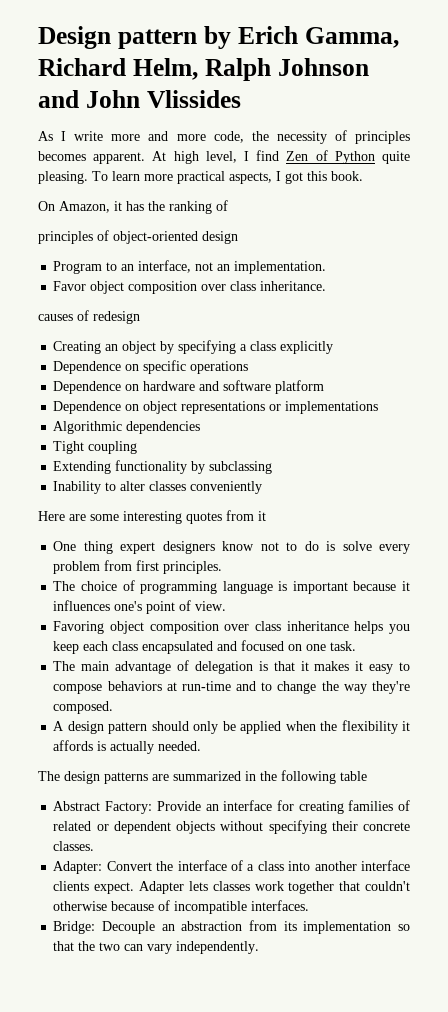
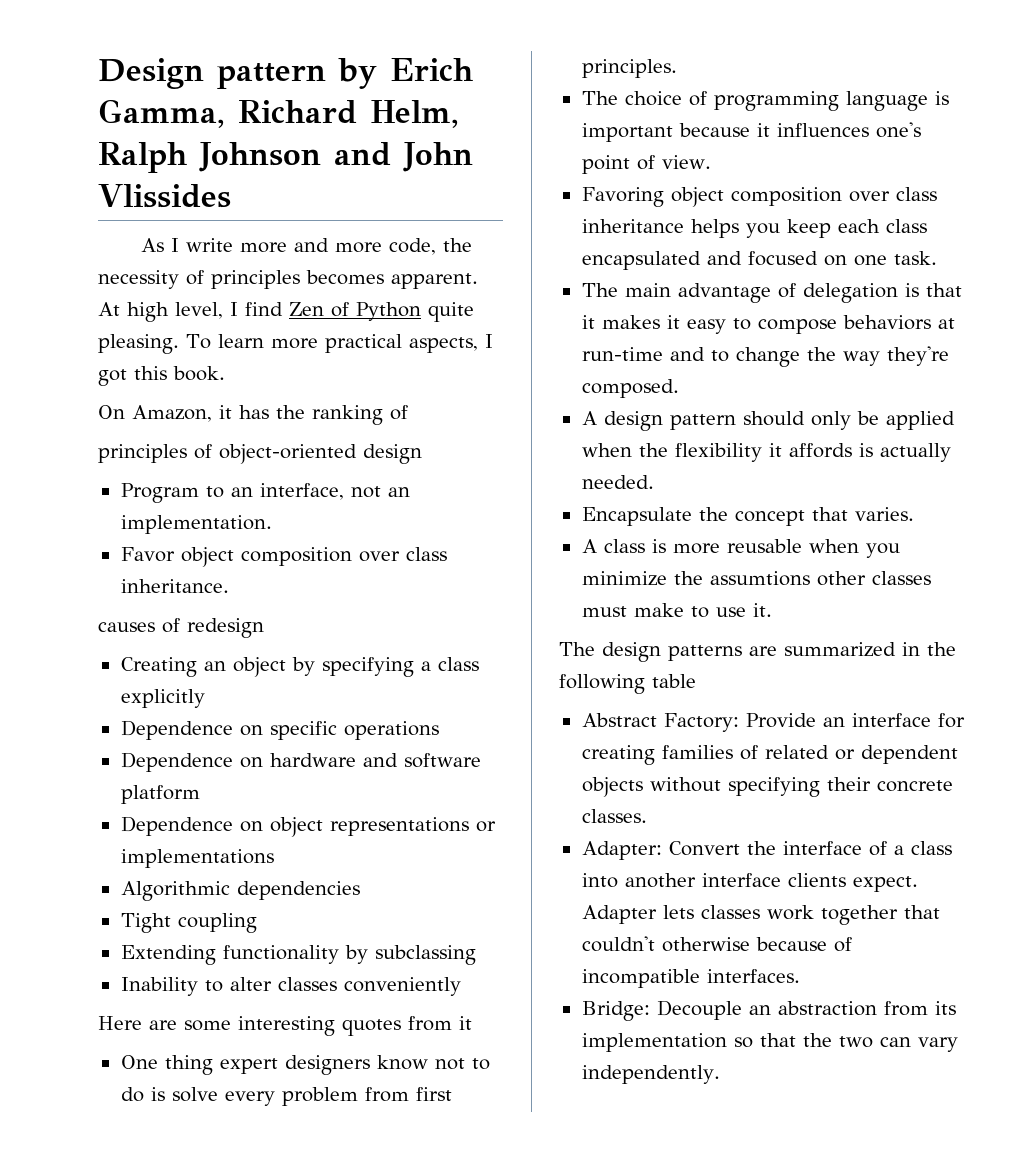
(202, 746) none -> [581,507,914,526] [581,539,900,558] [581,571,931,586] [581,603,772,618] // Encapsulate the concept that varies. // A class is more reusable when you minimize the assumtions other classes must make to use it.

